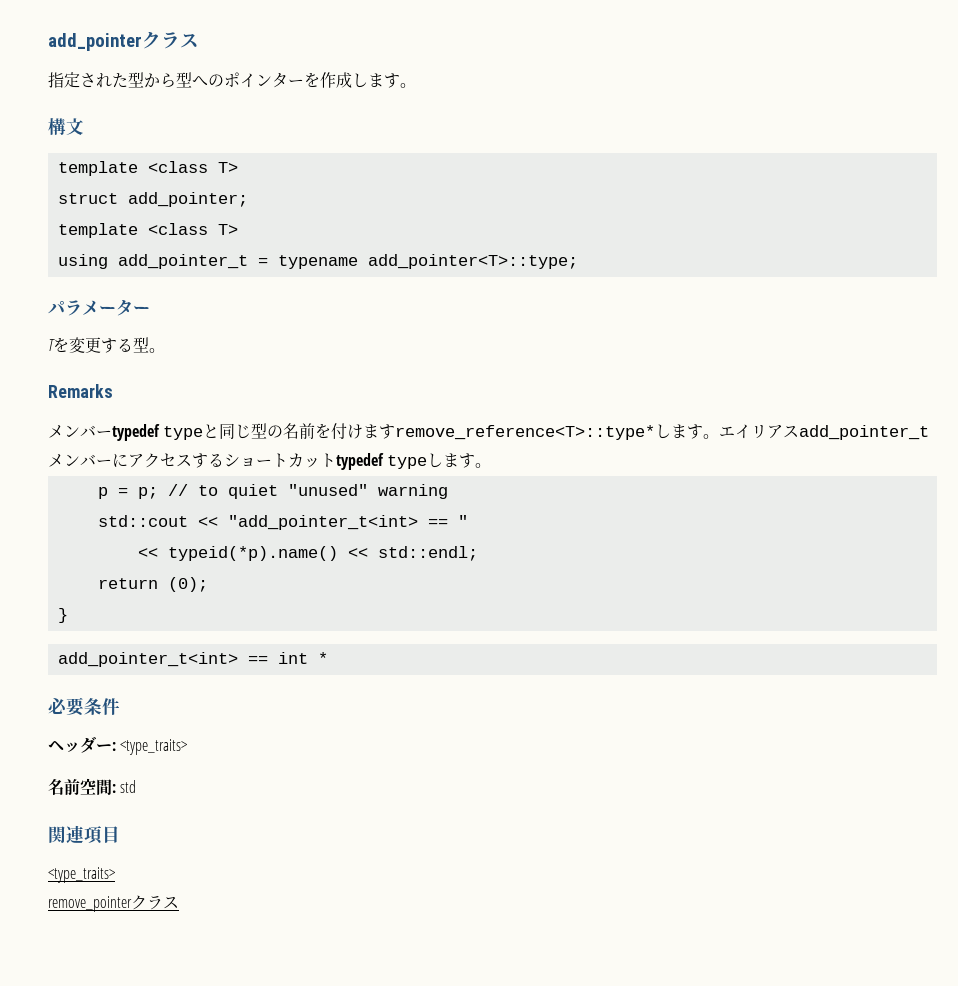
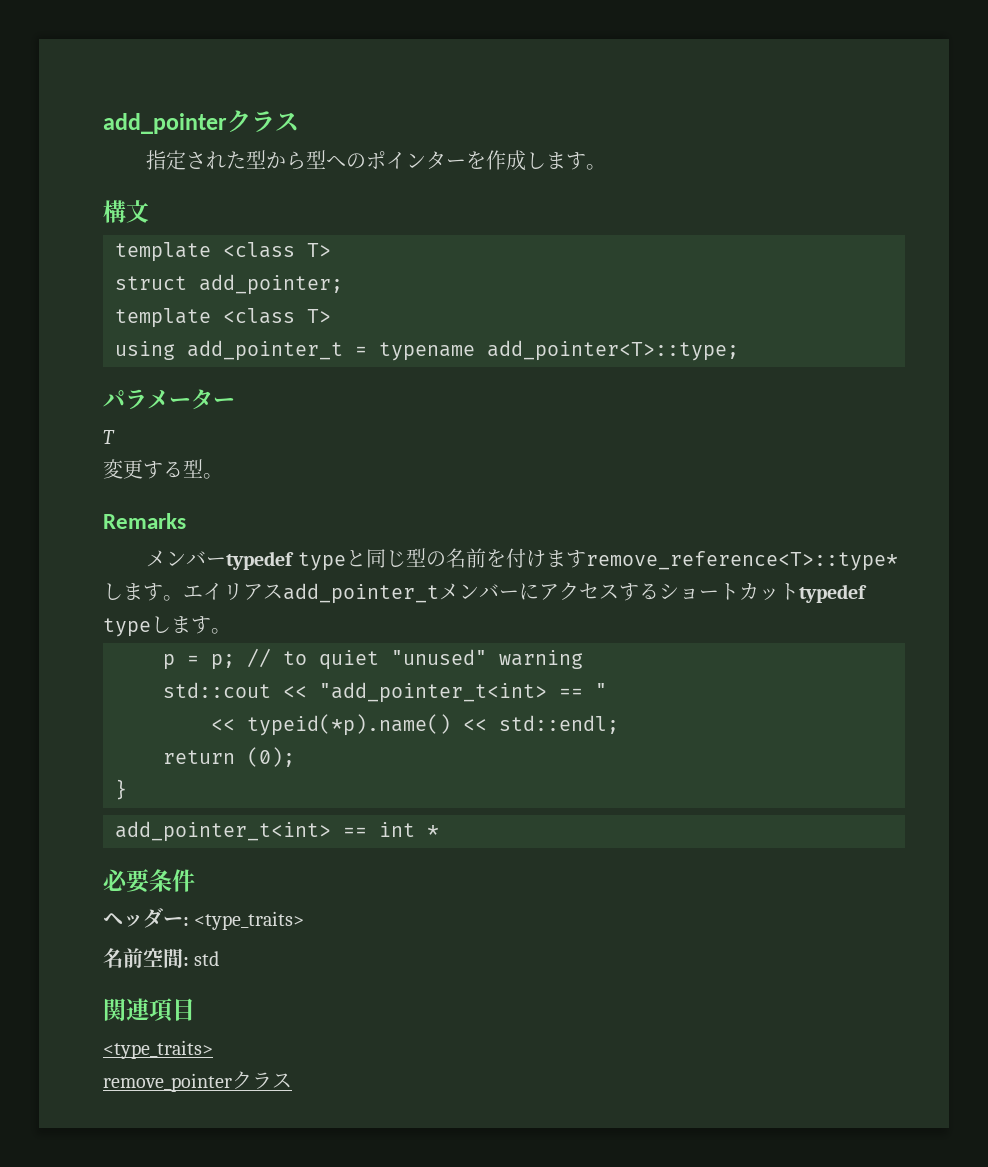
[53,337,69,353] を -> (115, 437) //

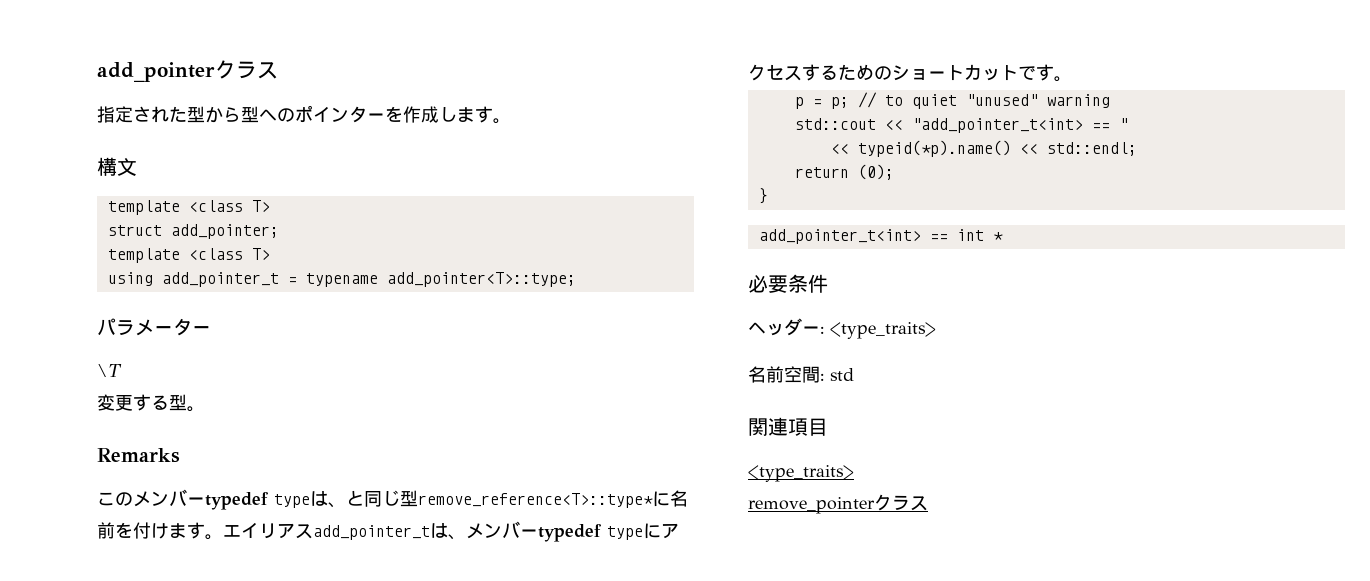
[103,430,115,444] T -> [97,364,122,377] \T
[146,550,346,571] メンバーtypedef type -> [97,489,346,510] このメンバーtypedef typeは、
[425,551,446,567] の -> [418,491,670,508] remove_reference<T>::type*に
[585,551,898,571] [103,583,163,601] remove_reference<T>::type*します -> (205, 530) none
[439,583,519,600] メンバー -> [430,521,643,542] は、メンバーtypedef type
(659, 591) none -> [838,64,892,80] ための
[799,584,867,603] [103,616,191,637] typedef typeしま -> [1018,66,1036,80] で

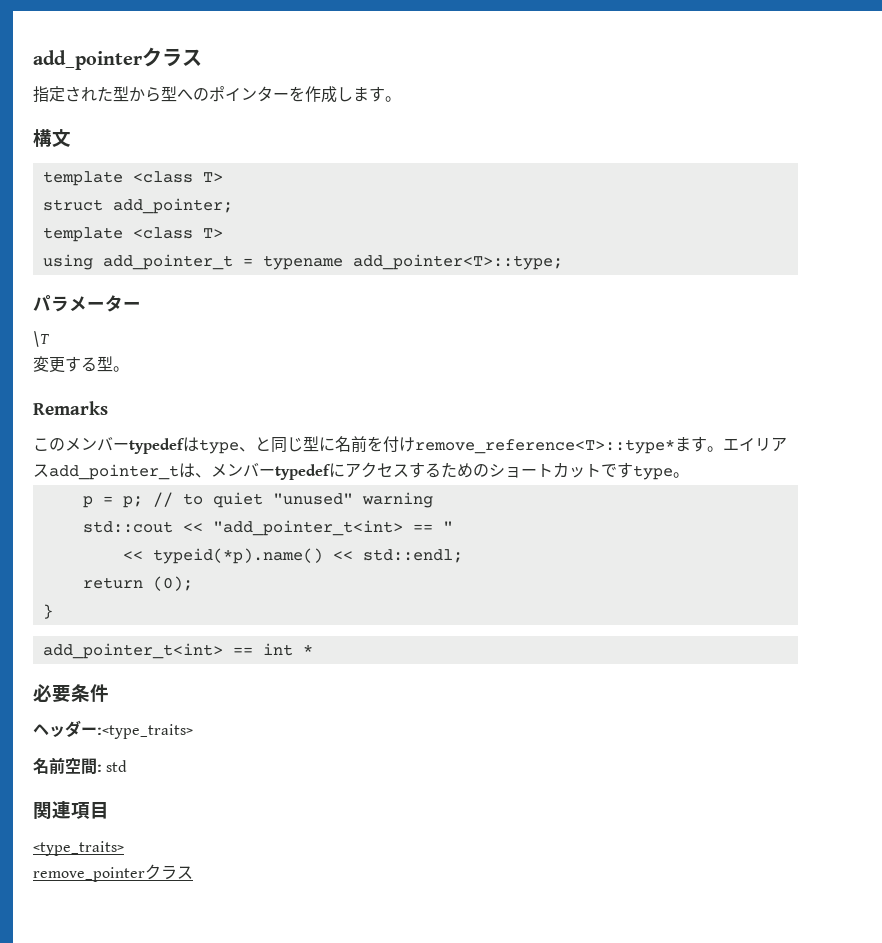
[274,491,328,508] typeは -> [183,437,239,454] はtype
[418,493,653,508] remove_reference<T>::type* -> (319, 444) none
(169, 531) none -> [415,439,675,454] remove_reference<T>::type*
[607,526,643,540] type -> (331, 472) none
(1054, 72) none -> [633,465,673,480] type
[820,322,936,339] : <type_traits> -> [97,724,193,739] :<type_traits>

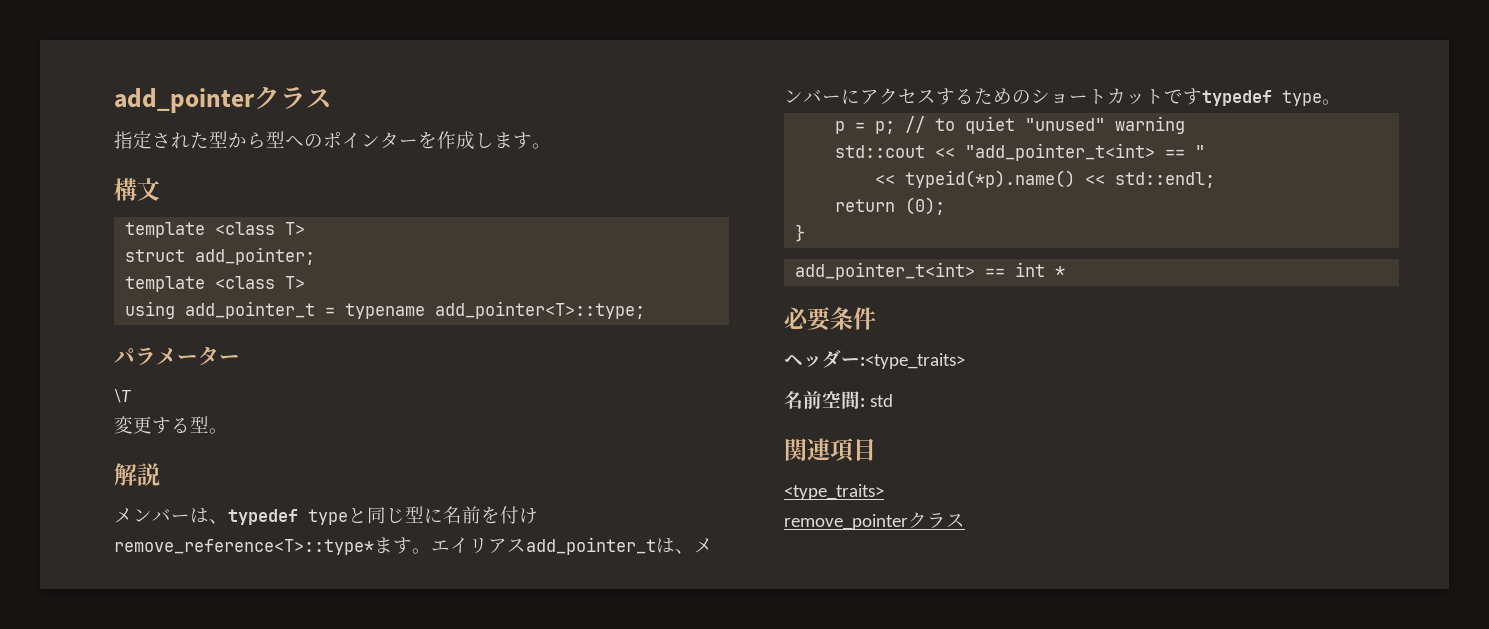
[33,401,108,415] [33,437,255,454] Remarks // このメンバーtypedefはtype、 -> [114,463,160,486] [114,508,348,525] 解説 // メンバーは、typedef type
[275,464,331,480] typedef -> (841, 99) none
(633, 470) none -> [1202,90,1272,106] typedef

